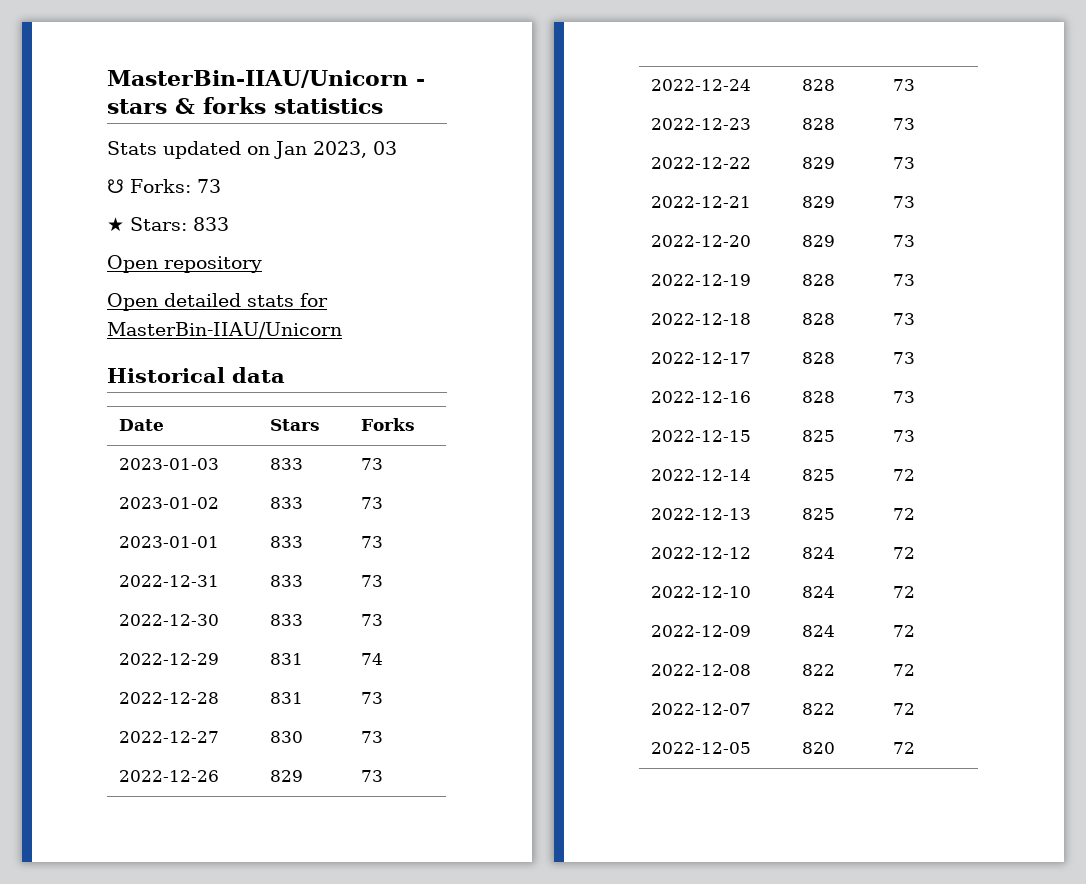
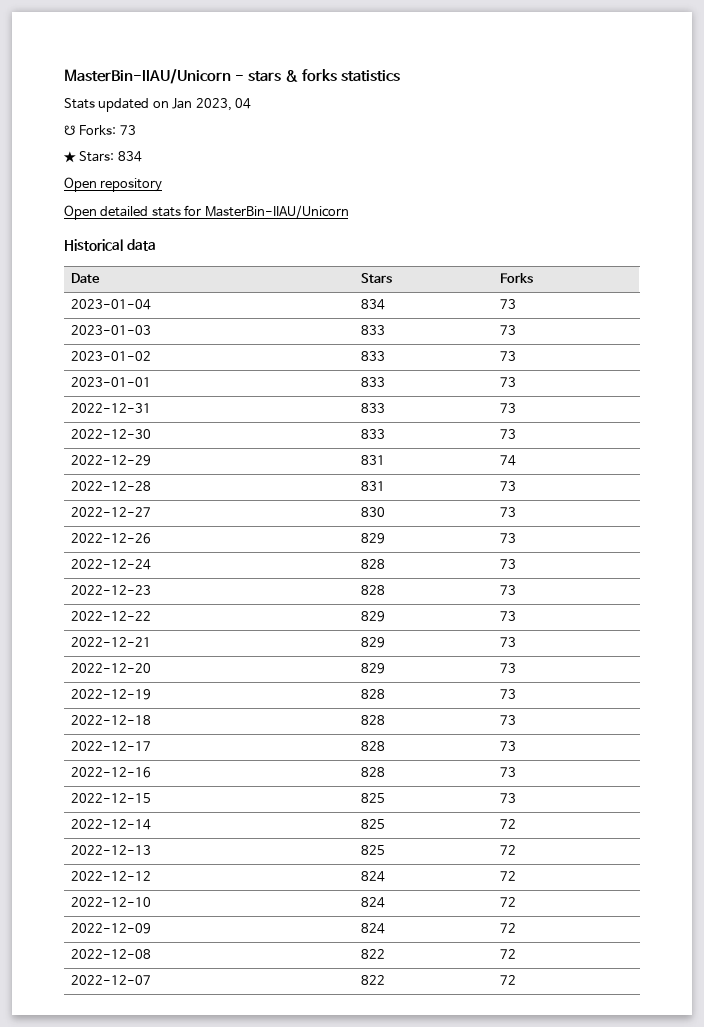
[373,141,397,155] 03 -> [234,98,251,109] 04
[193,217,229,231] 833 -> [117,151,142,162] 834
(416, 424) none -> [70,299,151,310] [360,299,385,310] [499,299,516,309] // 2023-01-04 | 834 | 73
[651,742,752,754] [802,742,836,754] [893,742,916,754] // 2022-12-05 | 820 | 72 -> (516, 980) none

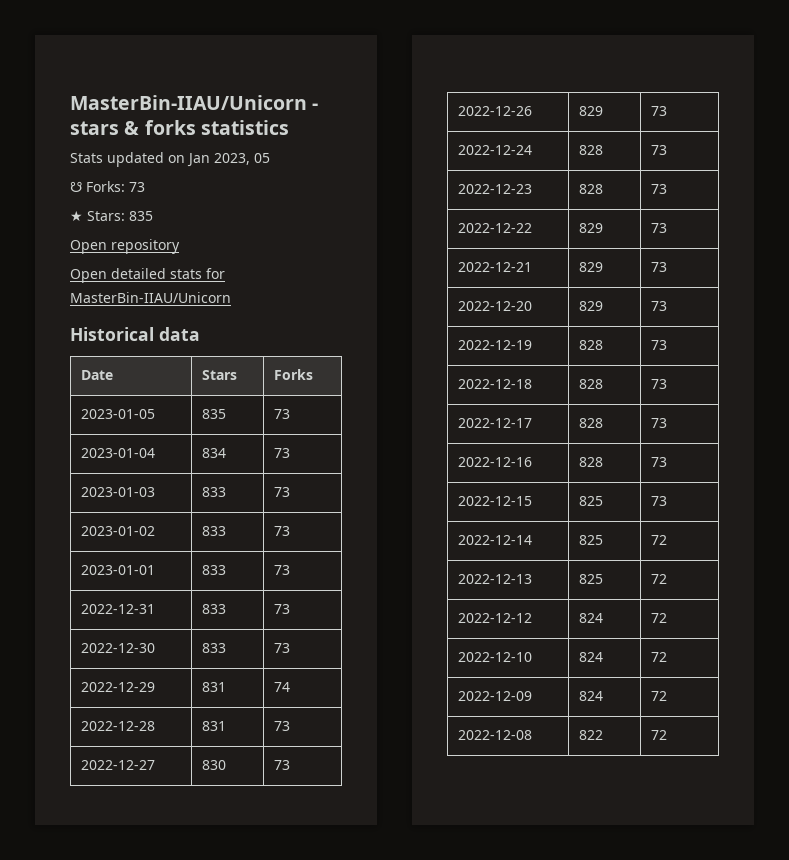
[234,98,251,109] 04 -> [254,153,270,163] 05
[117,151,142,162] 834 -> [129,211,153,221] 835
(533, 278) none -> [80,409,155,419] [201,409,226,419] [273,409,290,419] // 2023-01-05 | 835 | 73
[70,975,151,985] [360,975,385,985] [499,975,516,985] // 2022-12-07 | 822 | 72 -> (667, 735) none

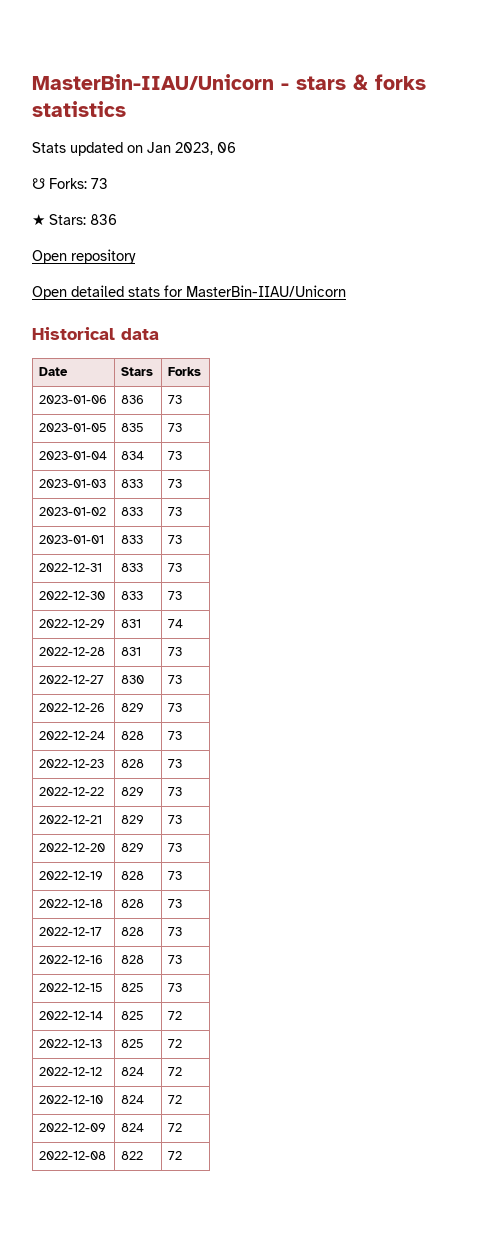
[254,153,270,163] 05 -> [217,142,236,153] 06
[129,211,153,221] 835 -> [90,214,117,225] 836
(313, 374) none -> [38,395,107,404] [120,395,144,404] [167,395,182,404] // 2023-01-06 | 836 | 73

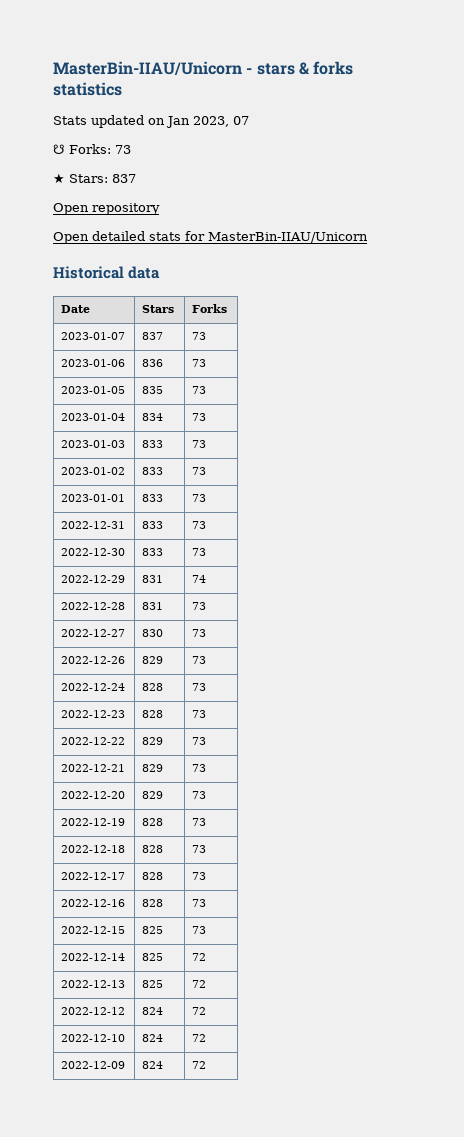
[217,142,236,153] 06 -> [233,116,249,125] 07
[90,214,117,225] 836 -> [112,174,136,183] 837
(201, 371) none -> [61,332,126,340] [142,332,164,340] [192,332,207,340] // 2023-01-07 | 837 | 73
[38,1151,106,1160] [120,1151,143,1160] [167,1151,182,1160] // 2022-12-08 | 822 | 72 -> (207, 1065) none

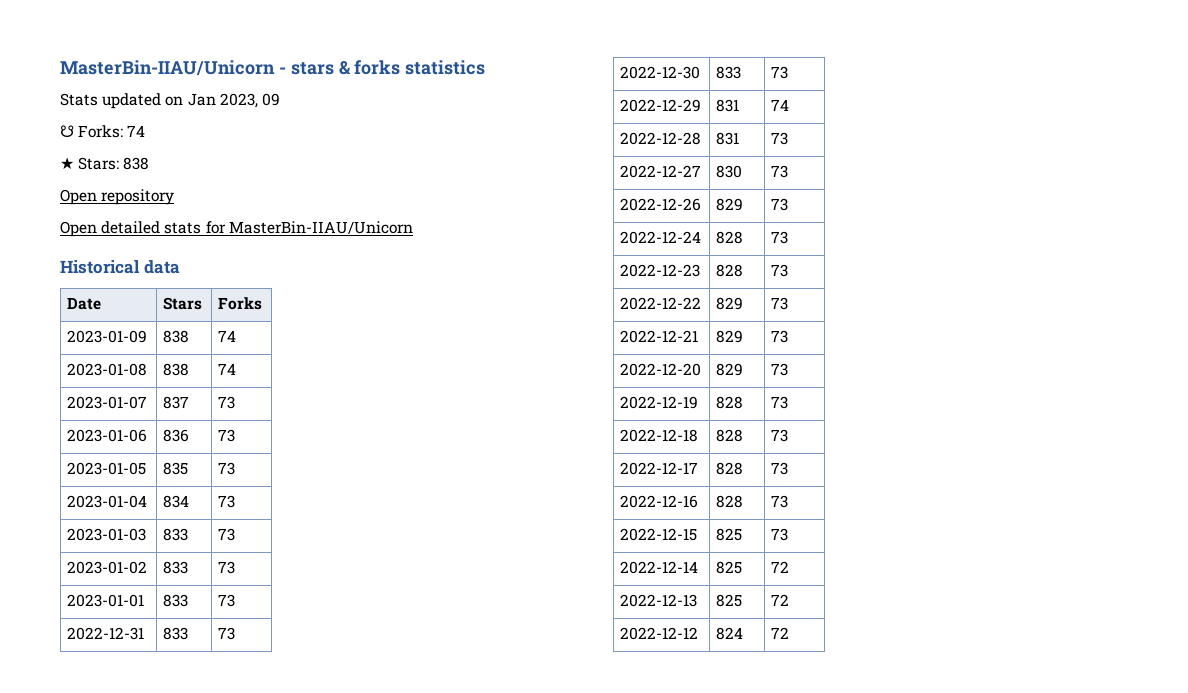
[233,116,249,125] 07 -> [261,93,280,106] 09
[115,145,131,154] 73 -> [127,125,146,137] 74
[112,174,136,183] 837 -> [123,157,150,170] 838
(228, 308) none -> [67,330,148,343] [163,330,190,343] [218,330,237,342] [67,363,148,376] [163,363,190,376] [218,363,237,375] // 2023-01-09 | 838 | 74 // 2023-01-08 | 838 | 74
[61,1034,126,1042] [142,1034,164,1042] [192,1034,207,1042] [61,1061,126,1069] [142,1061,164,1069] [192,1061,207,1069] // 2022-12-10 | 824 | 72 // 2022-12-09 | 824 | 72 -> (790, 633) none

